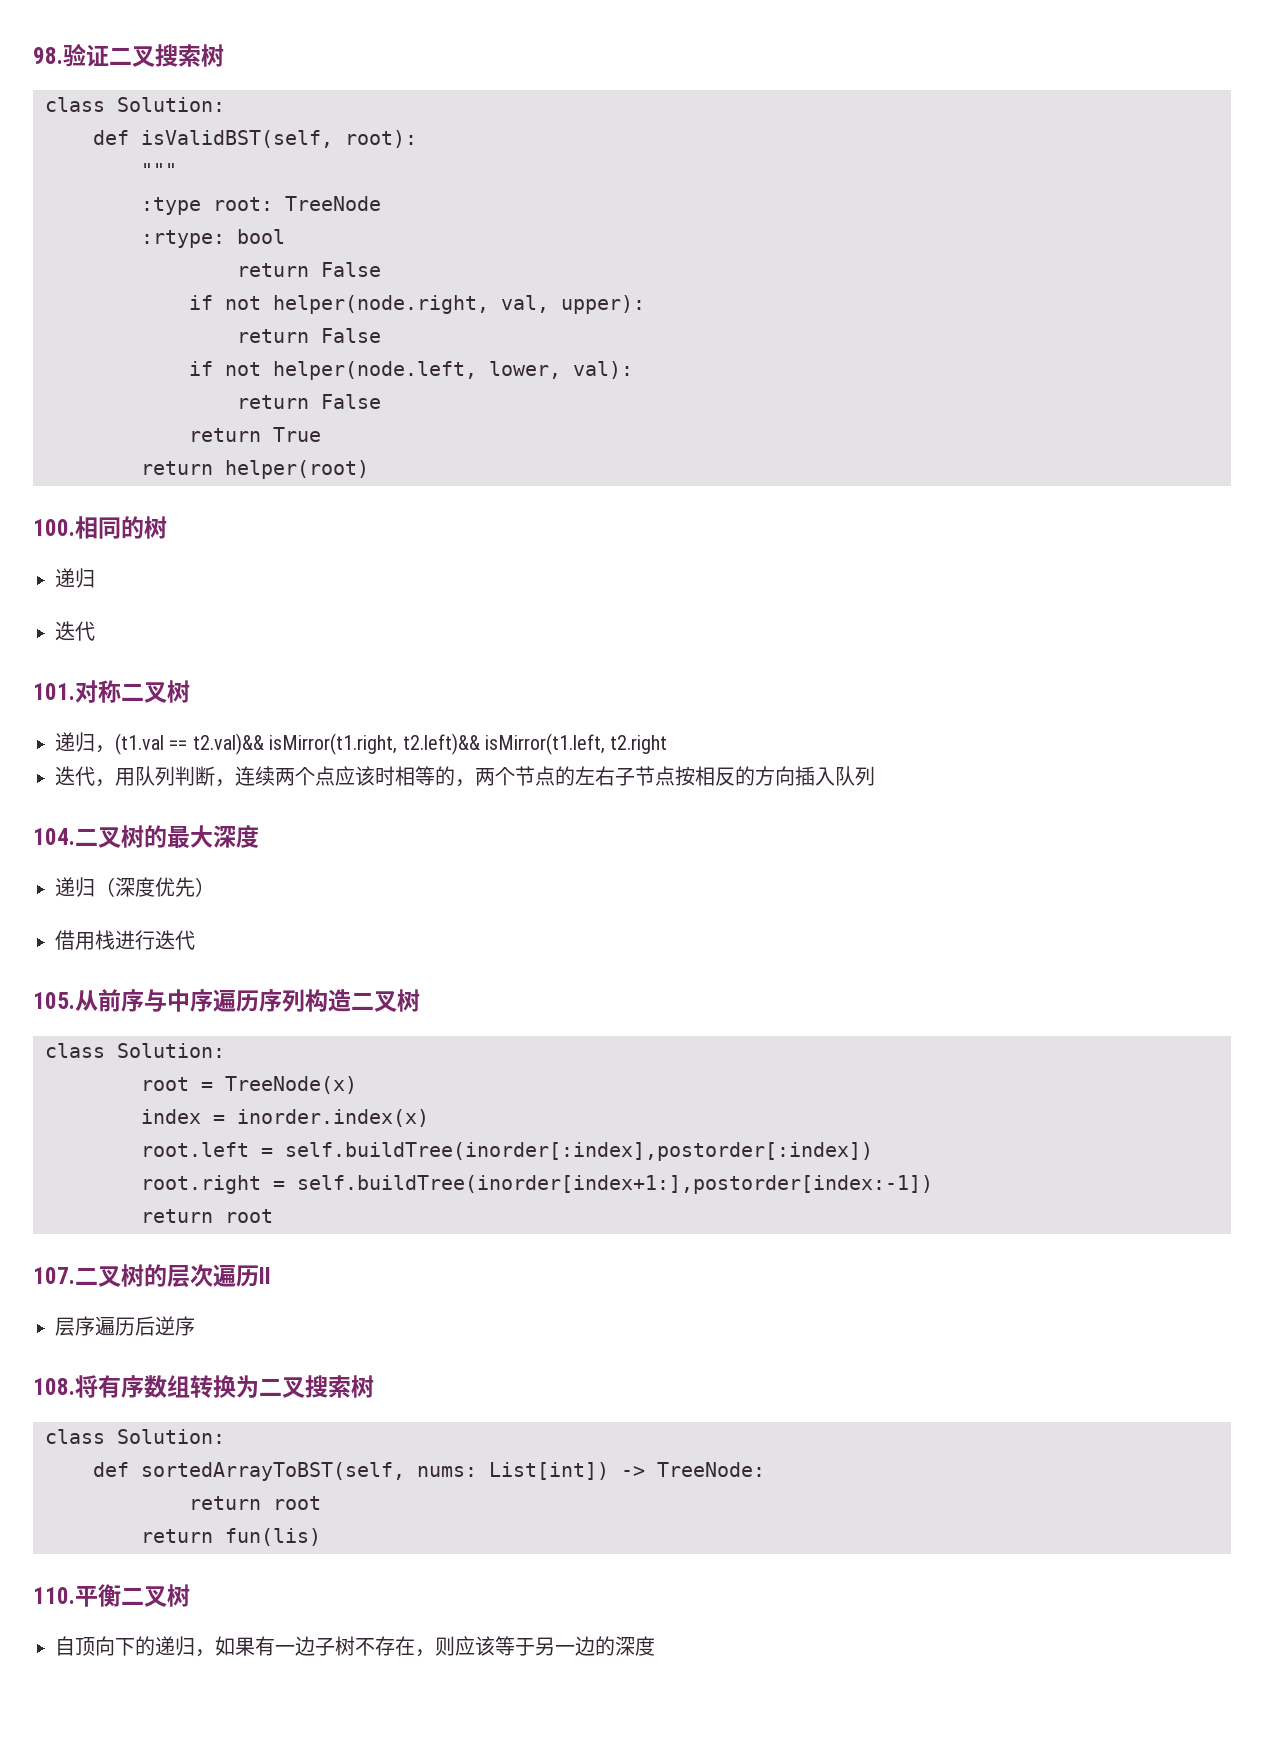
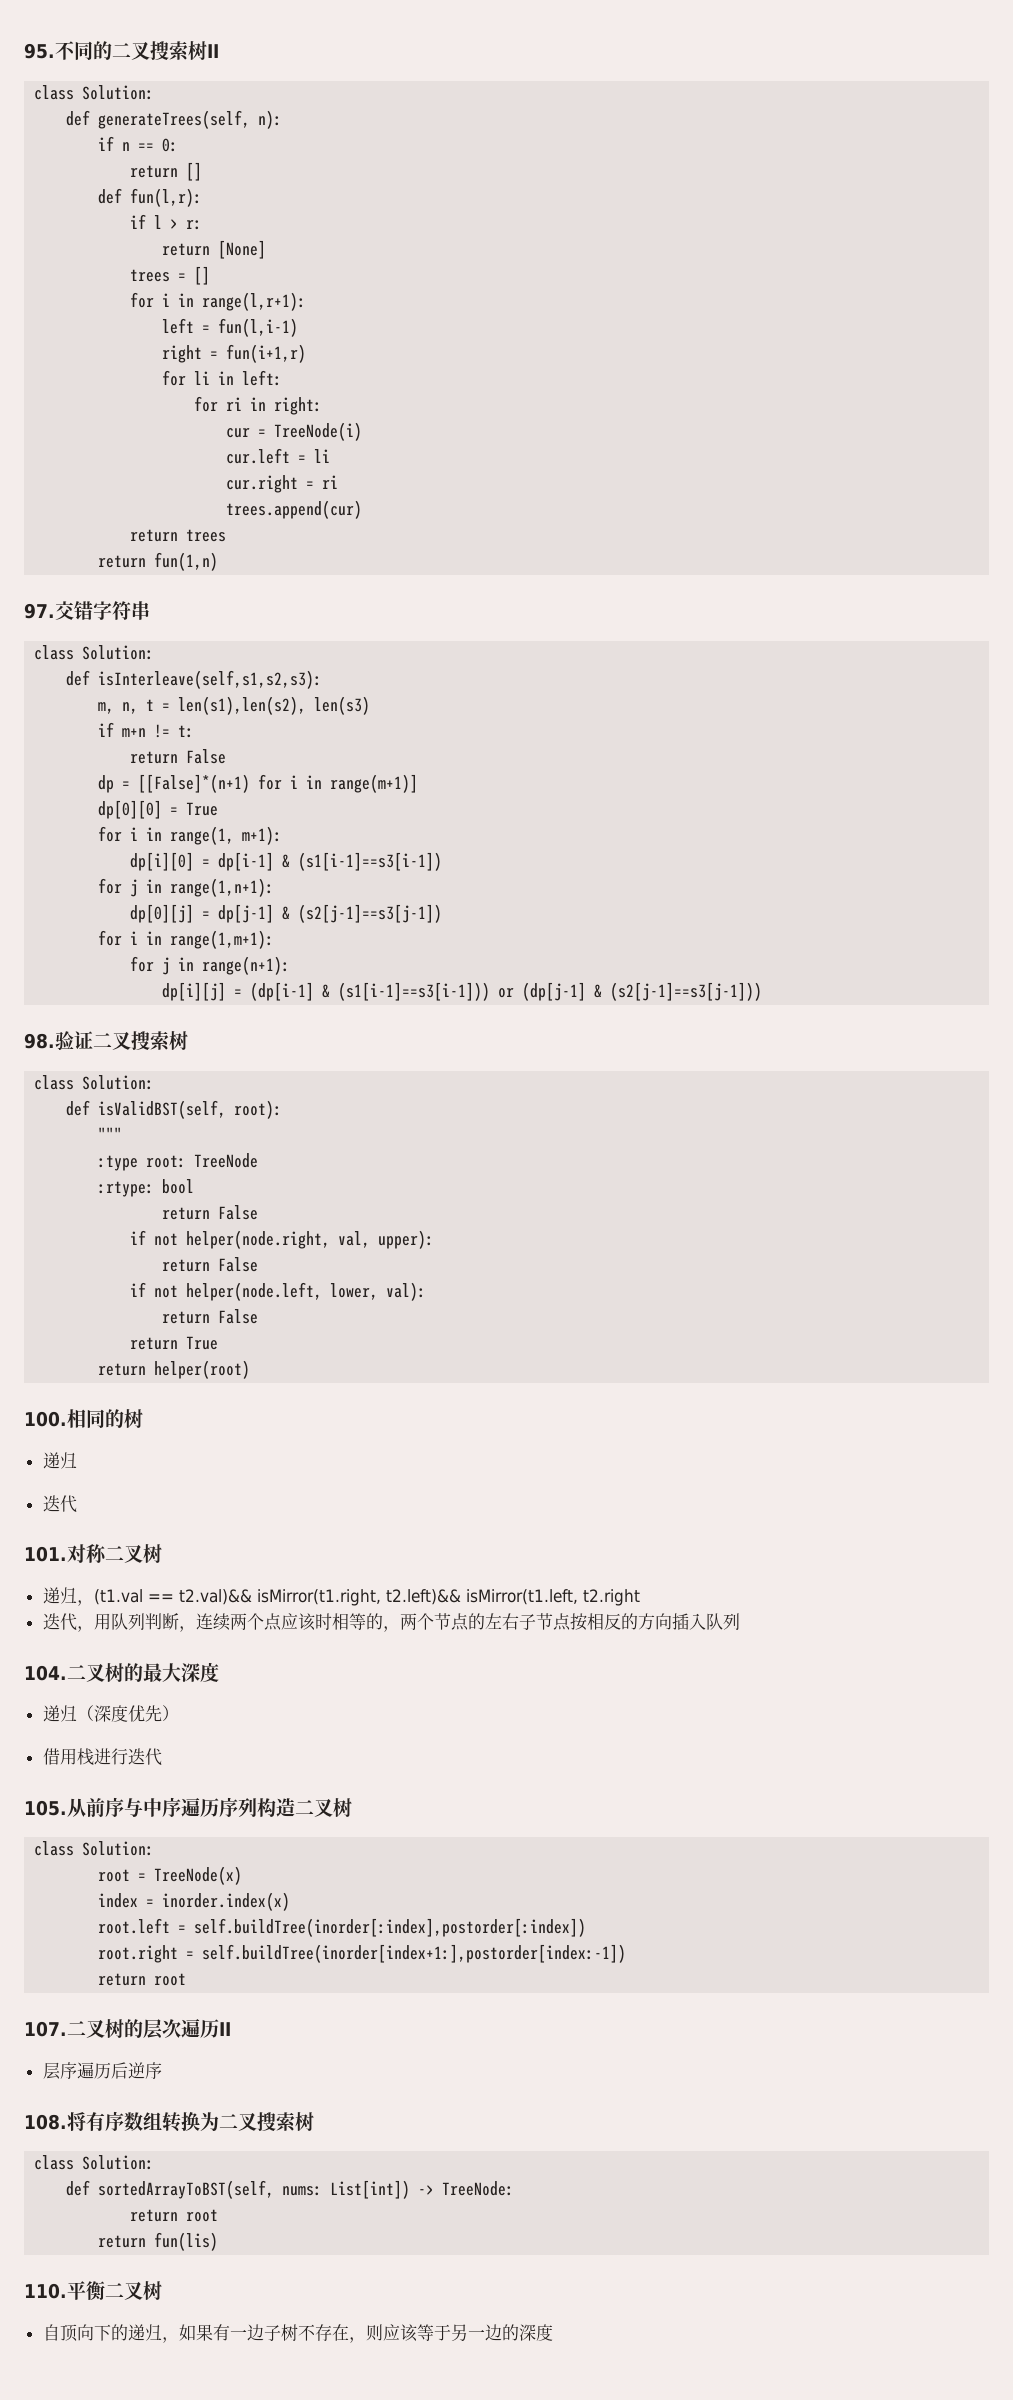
(33, 55) none -> [24,41,219,61] [34,85,155,100] [66,110,283,129] [98,136,179,152] [130,162,203,181] [98,188,203,207] [130,214,203,230] [162,240,267,259] [130,266,211,285] [130,292,307,311] [162,318,299,337] [162,344,307,363] [162,370,283,386] [194,396,323,415] [226,422,363,441] [226,448,331,464] [226,475,339,493] [226,500,363,519] [130,529,227,542] [98,552,219,571] [24,601,150,620] [34,645,155,660] [66,670,323,689] [98,696,371,715] [98,722,195,738] [130,749,227,764] [98,774,419,793] [98,800,219,819] [98,826,283,845] [130,852,443,871] [98,878,275,897] [130,904,443,923] [98,930,275,949] [130,956,291,975] [162,982,763,1001] 95.不同的二叉搜索树II // class Solution: // def generateTrees(self, n): // if n == 0: // return [] // def fun(l,r): // if l > r: // return [None] // trees = [] // for i in range(l,r+1): // left = fun(l,i-1) // right = fun(i+1,r) // for li in left: // for ri in right: // cur = TreeNode(i) // cur.left = li // cur.right = ri // trees.append(cur) // return trees // return fun(1,n) // 97.交错字符串 // class Solution: // def isInterleave(self,s1,s2,s3): // m, n, t = len(s1),len(s2), len(s3) // if m+n != t: // return False // dp = [[False]*(n+1) for i in range(m+1)] // dp[0][0] = True // for i in range(1, m+1): // dp[i][0] = dp[i-1] & (s1[i-1]==s3[i-1]) // for j in range(1,n+1): // dp[0][j] = dp[j-1] & (s2[j-1]==s3[j-1]) // for i in range(1,m+1): // for j in range(n+1): // dp[i][j] = (dp[i-1] & (s1[i-1]==s3[i-1])) or (dp[j-1] & (s2[j-1]==s3[j-1])) //

